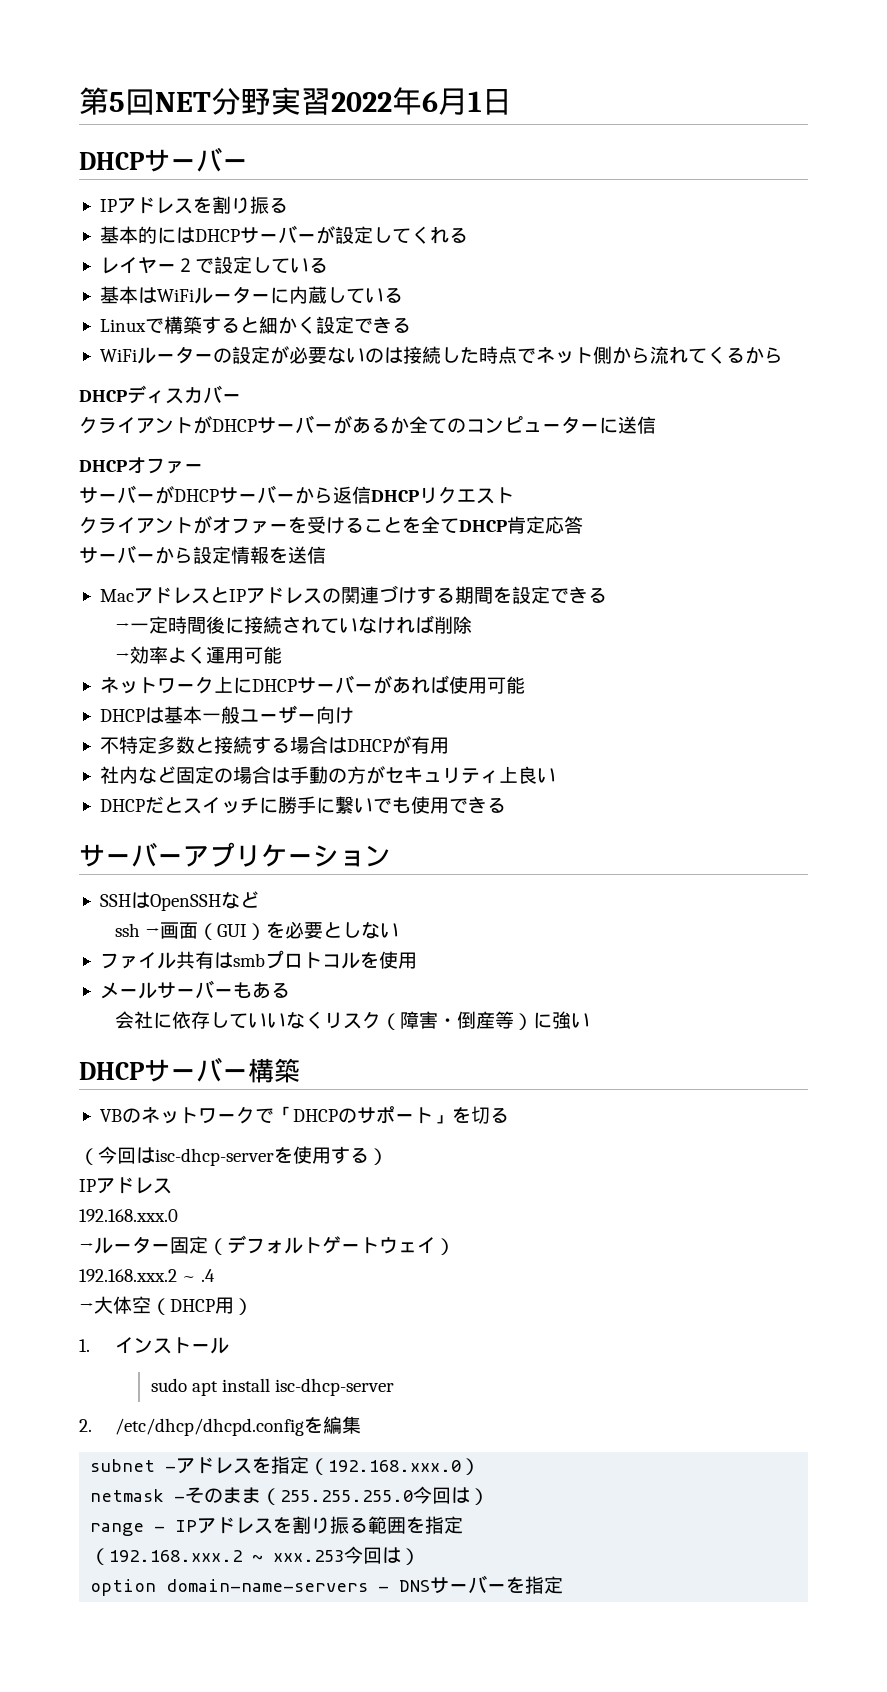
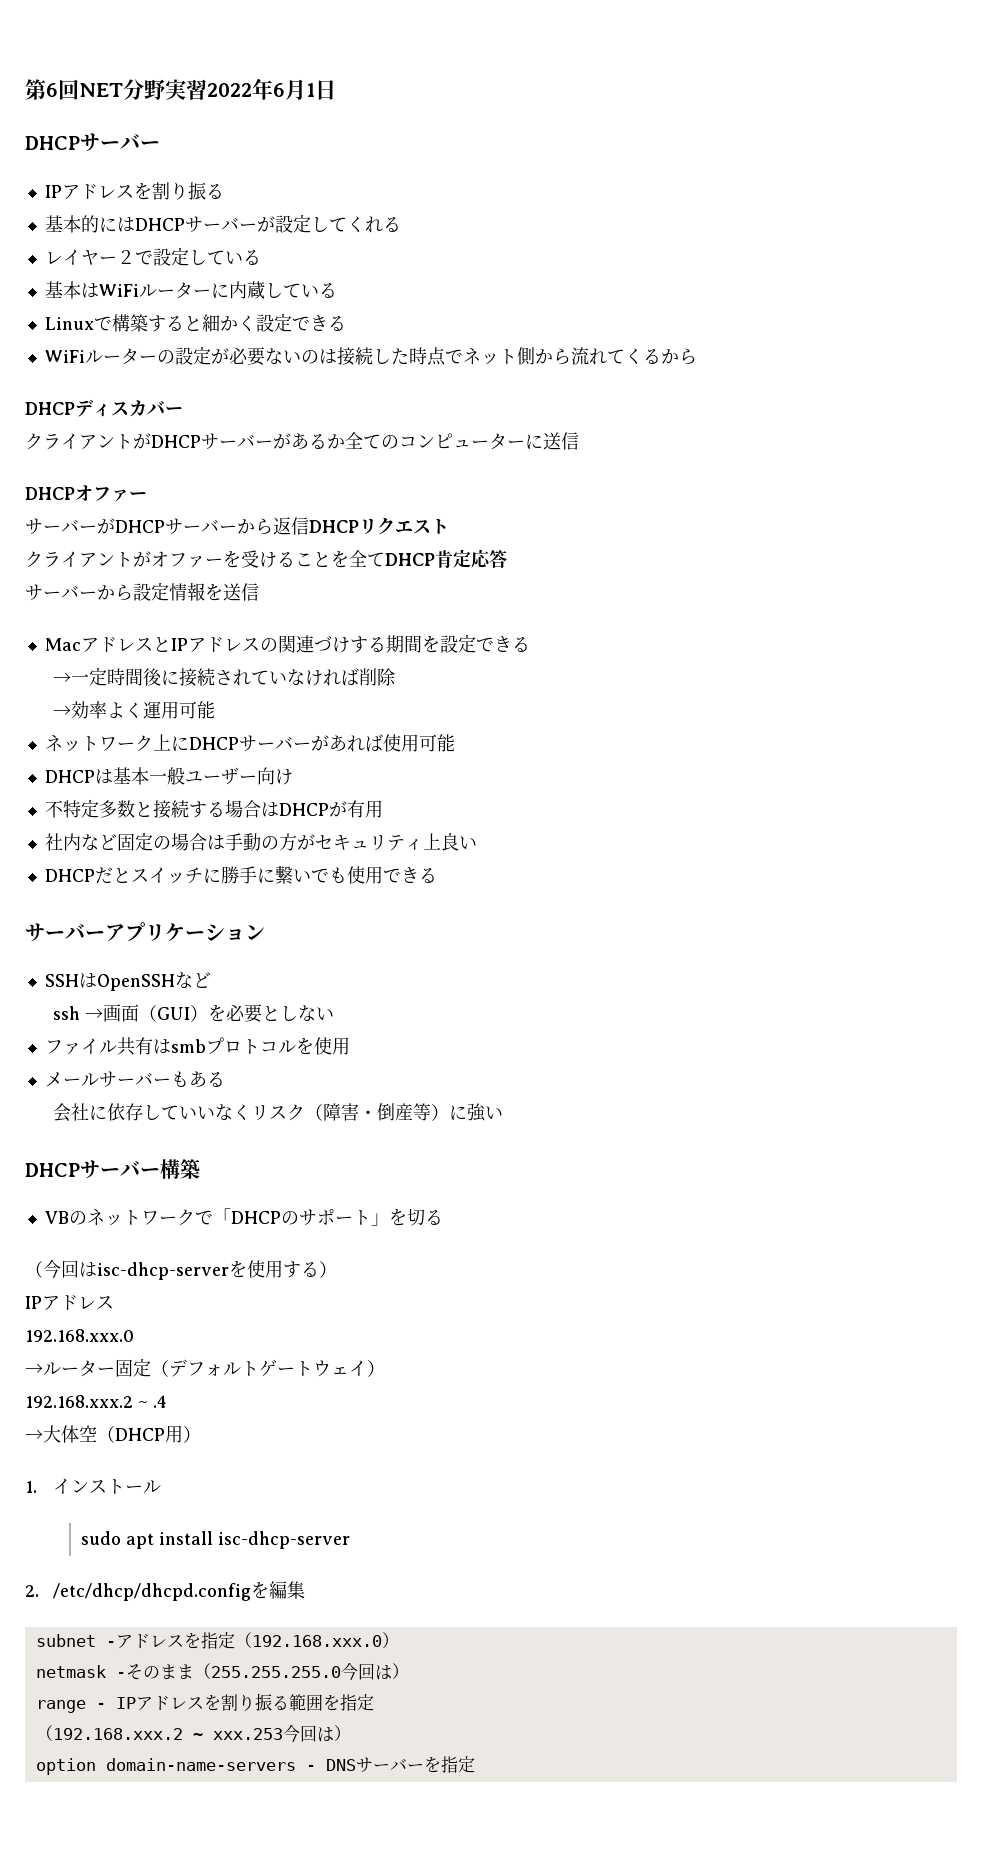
[109,92,125,112] 5 -> [46,83,58,97] 6

